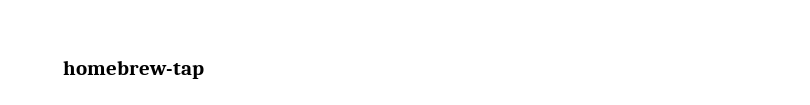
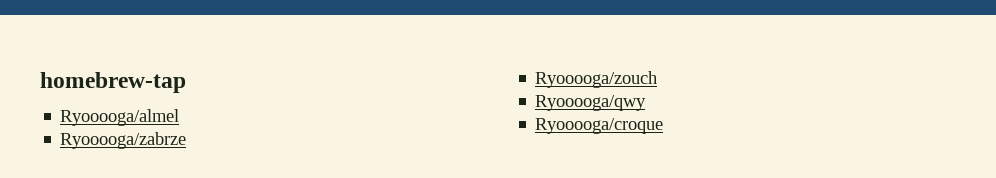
(204, 69) none -> [60,109,180,126] [60,132,187,149] [535,71,658,88] [535,95,647,111] [535,118,664,134] // Ryooooga/almel // Ryooooga/zabrze // Ryooooga/zouch // Ryooooga/qwy // Ryooooga/croque

